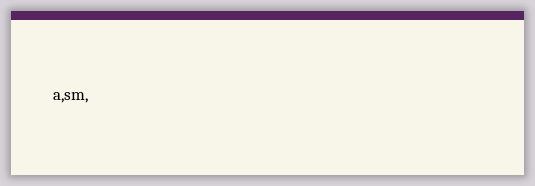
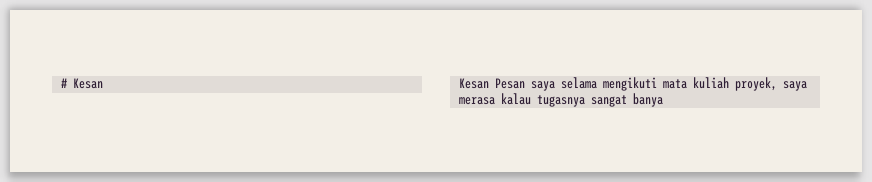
[53,92,88,103] a,sm, -> [61,78,103,89] [459,77,807,91] [459,93,663,107] # Kesan // Kesan Pesan saya selama mengikuti mata kuliah proyek, saya merasa kalau tugasnya sangat banya

